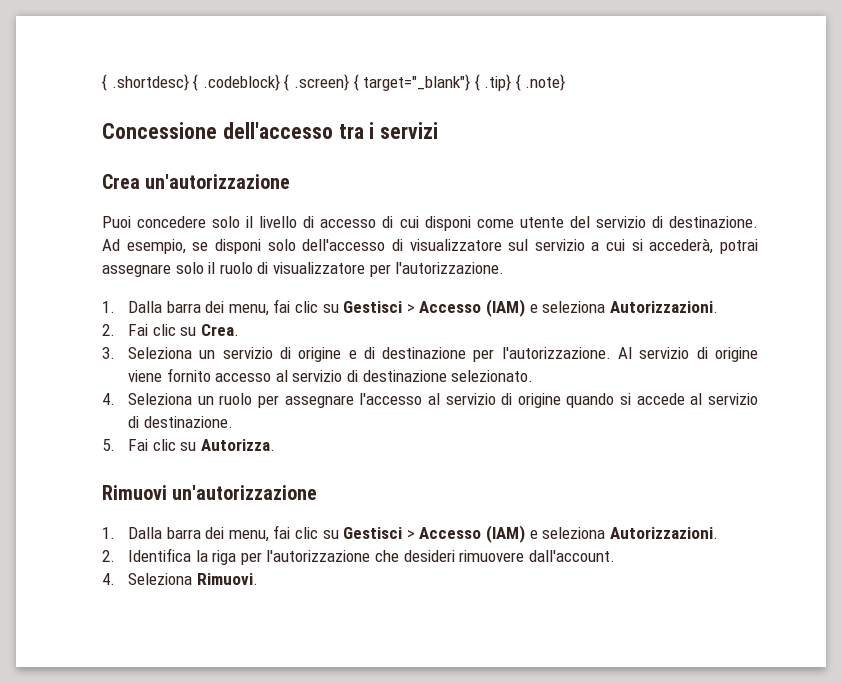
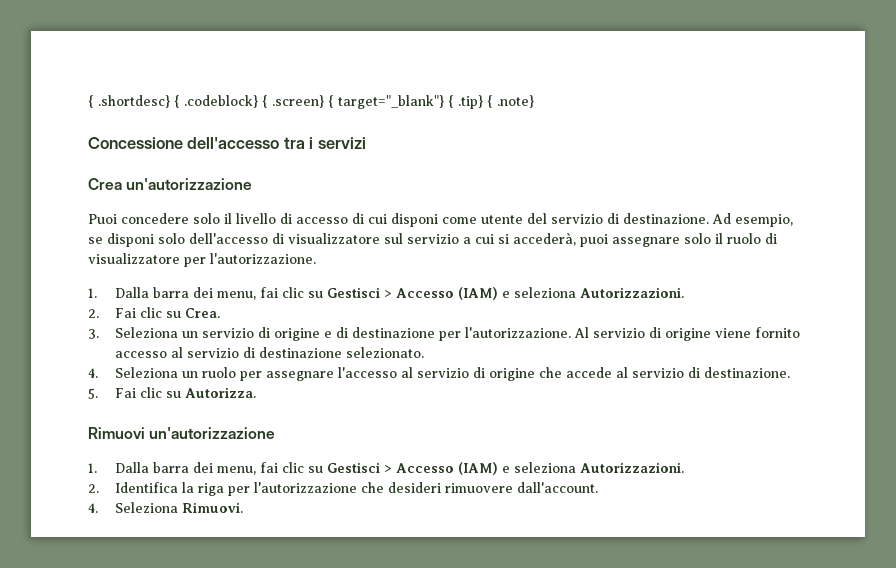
[720,239,758,254] potrai -> [580,234,608,247] puoi
[566,393,632,408] quando si -> [539,367,563,378] che

